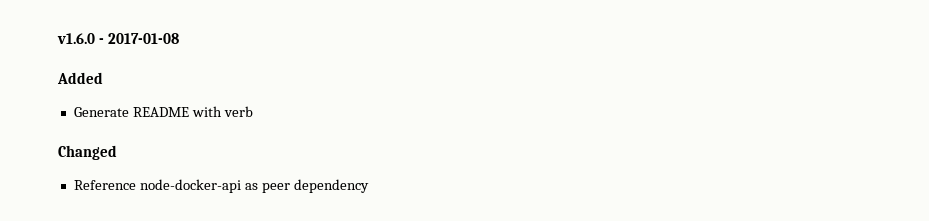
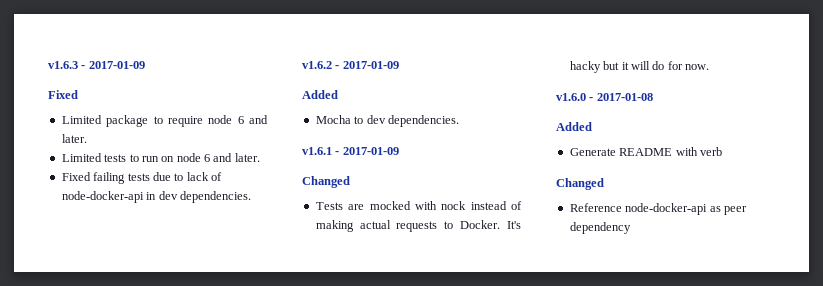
(57, 38) none -> [48,61,145,69] [48,90,78,99] [61,115,268,127] [61,134,87,143] [61,153,260,162] [61,172,222,184] [61,191,251,203] [302,61,399,69] [302,90,338,99] [315,115,459,127] [302,147,399,155] [302,176,350,188] [315,201,522,210] [315,220,521,232] [569,61,709,73] v1.6.3 - 2017-01-09 // Fixed // Limited package to require node 6 and later. // Limited tests to run on node 6 and later. // Fixed failing tests due to lack of node-docker-api in dev dependencies. // v1.6.2 - 2017-01-09 // Added // Mocha to dev dependencies. // v1.6.1 - 2017-01-09 // Changed // Tests are mocked with nock instead of making actual requests to Docker. It's hacky but it will do for now. //

